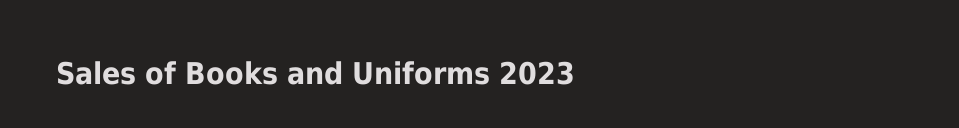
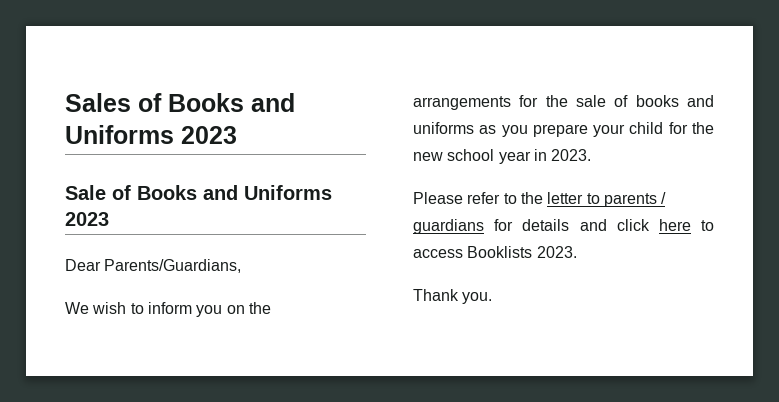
(575, 73) none -> [65,185,332,200] [65,212,109,226] [65,259,242,273] [65,302,271,317] [413,95,714,110] [413,122,714,137] [413,149,592,164] [413,192,667,207] [413,219,714,234] [413,246,577,258] [413,289,493,304] // Sale of Books and Uniforms 2023 // Dear Parents/Guardians, // We wish to inform you on the arrangements for the sale of books and uniforms as you prepare your child for the new school year in 2023. // Please refer to the letter to parents / guardians for details and click here to access Booklists 2023. // Thank you.

